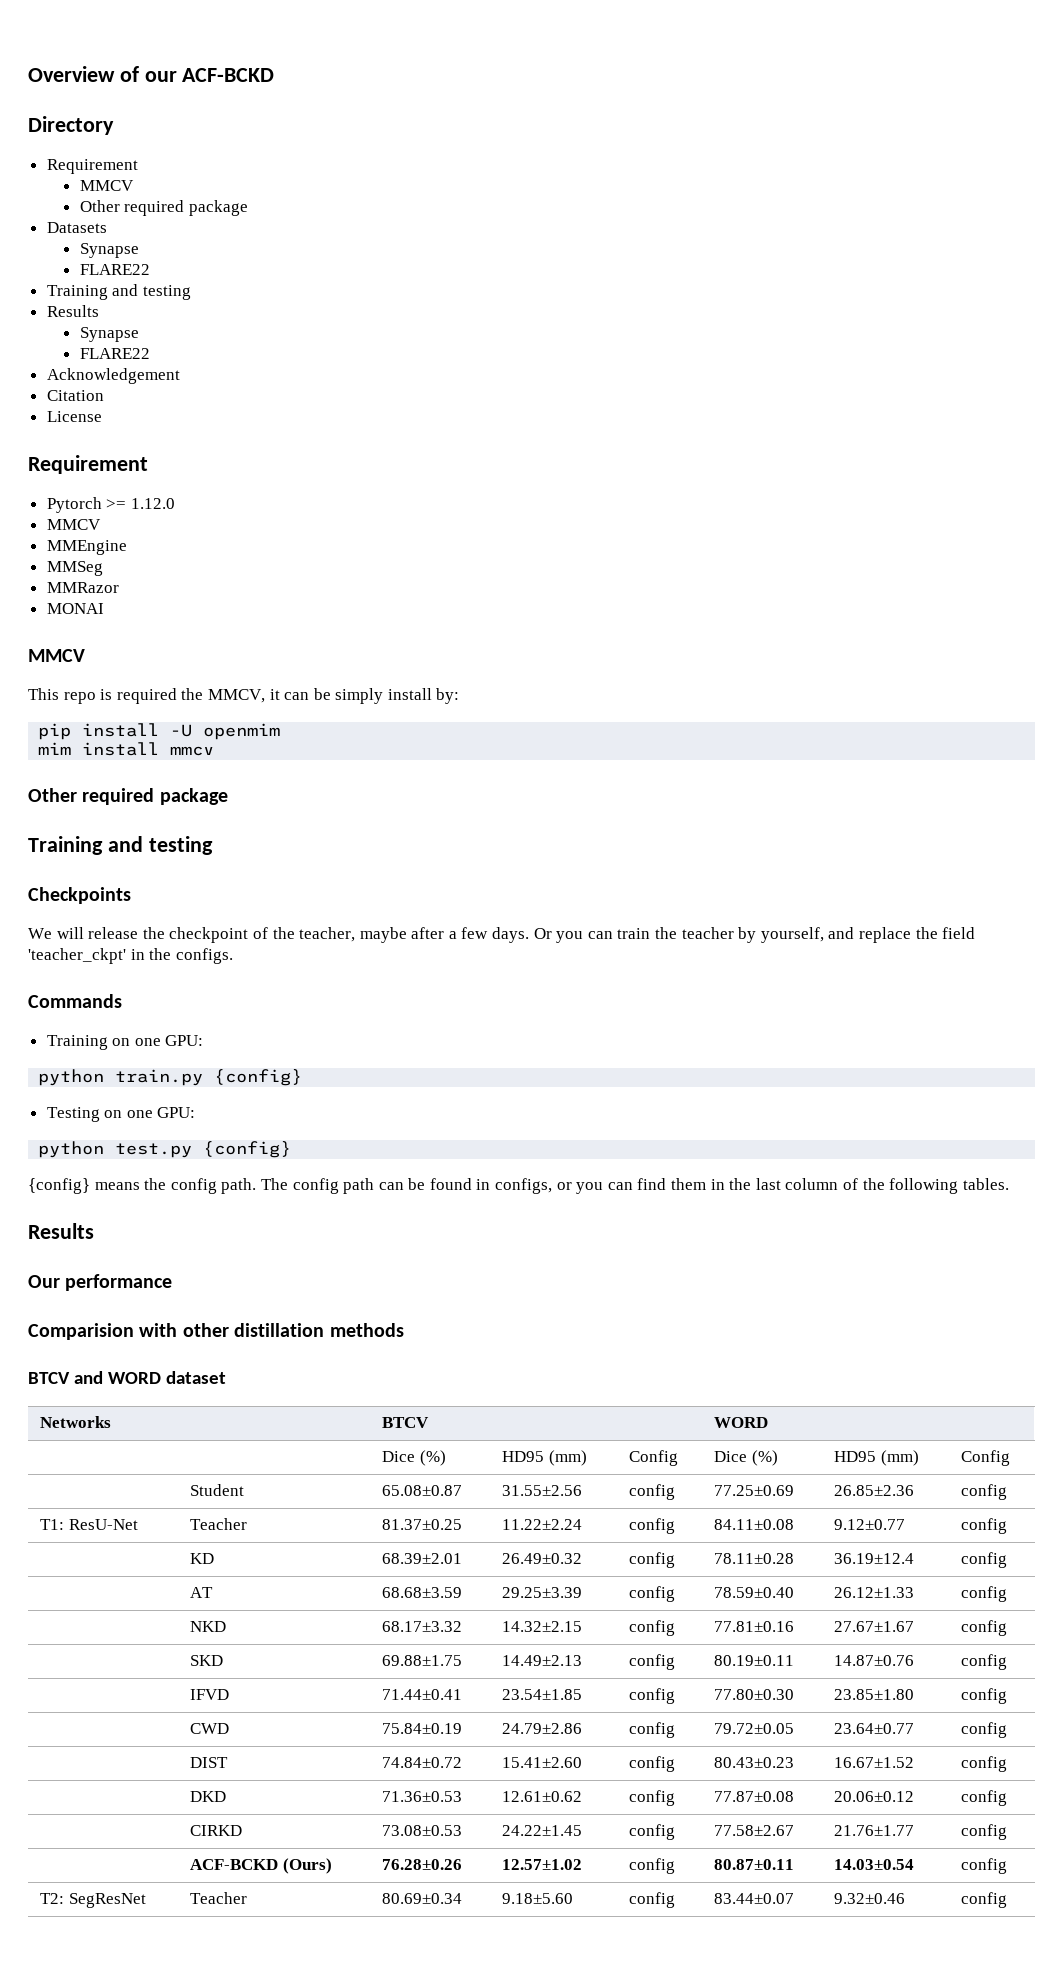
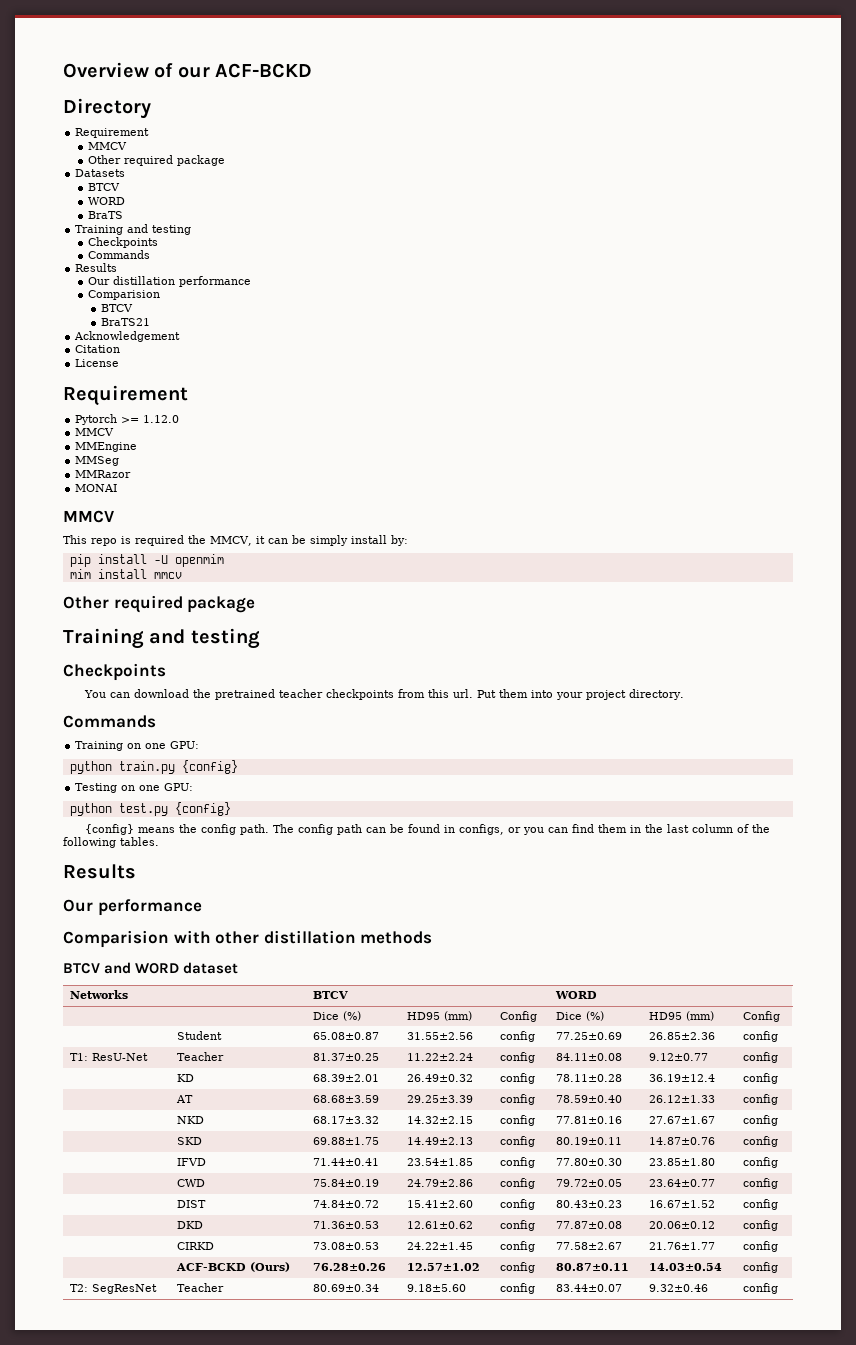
[79,243,139,258] [79,264,150,275] [46,284,191,300] [46,305,99,317] [79,327,139,342] [79,348,150,359] Synapse // FLARE22 // Training and testing // Results // Synapse // FLARE22 -> [87,183,120,191] [87,197,125,205] [87,211,123,219] [75,224,192,235] [87,237,158,248] [87,250,150,259] [75,263,118,272] [87,276,251,287] [87,290,160,300] [100,304,133,312] [100,318,150,326] BTCV // WORD // BraTS // Training and testing // Checkpoints // Commands // Results // Our distillation performance // Comparision // BTCV // BraTS21
[28,927,976,943] [28,948,233,964] We will release the checkpoint of the teacher, maybe after a few days. Or you can train the teacher by yourself, and replace the field 'teacher_ckpt' in the configs. -> [84,689,685,700] You can download the pretrained teacher checkpoints from this url. Put them into your project directory.

